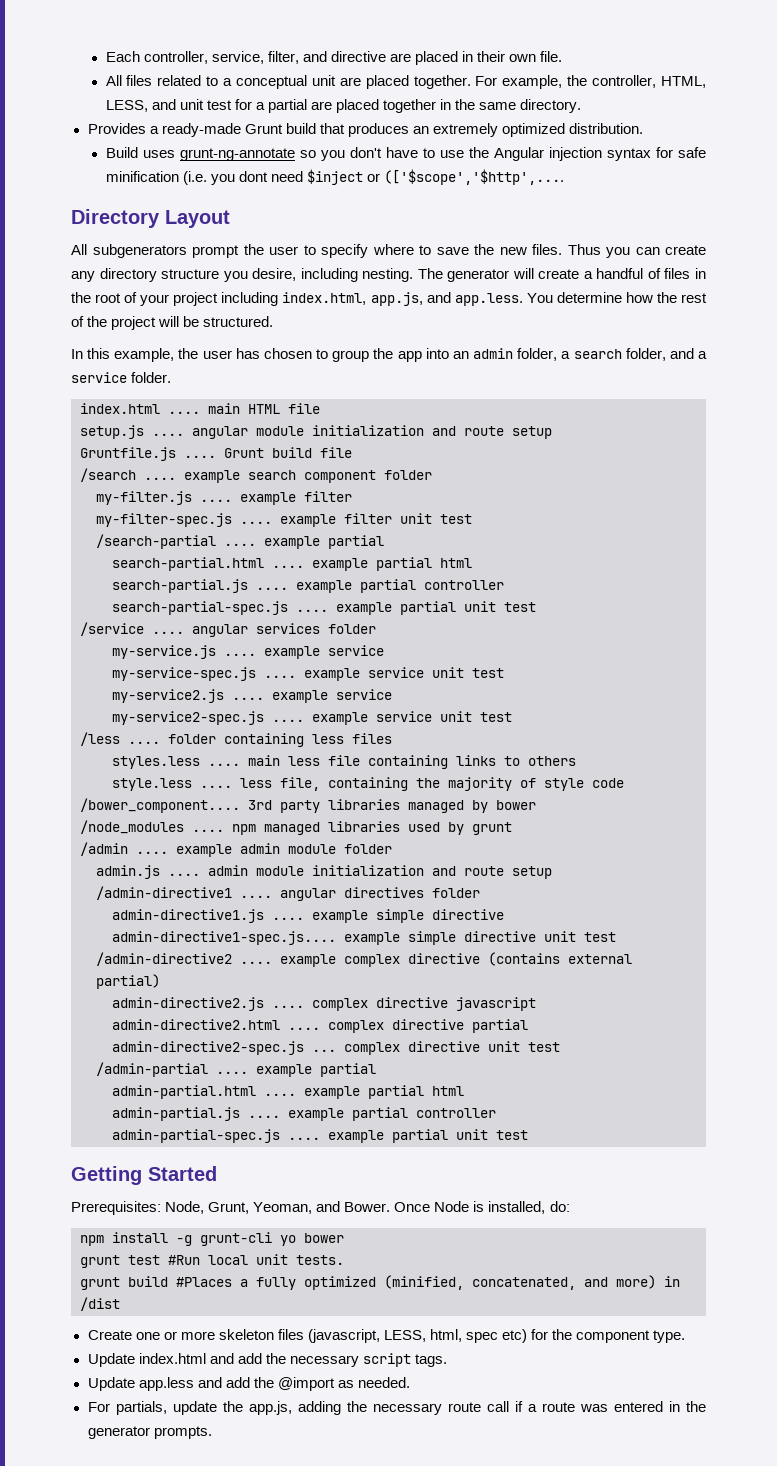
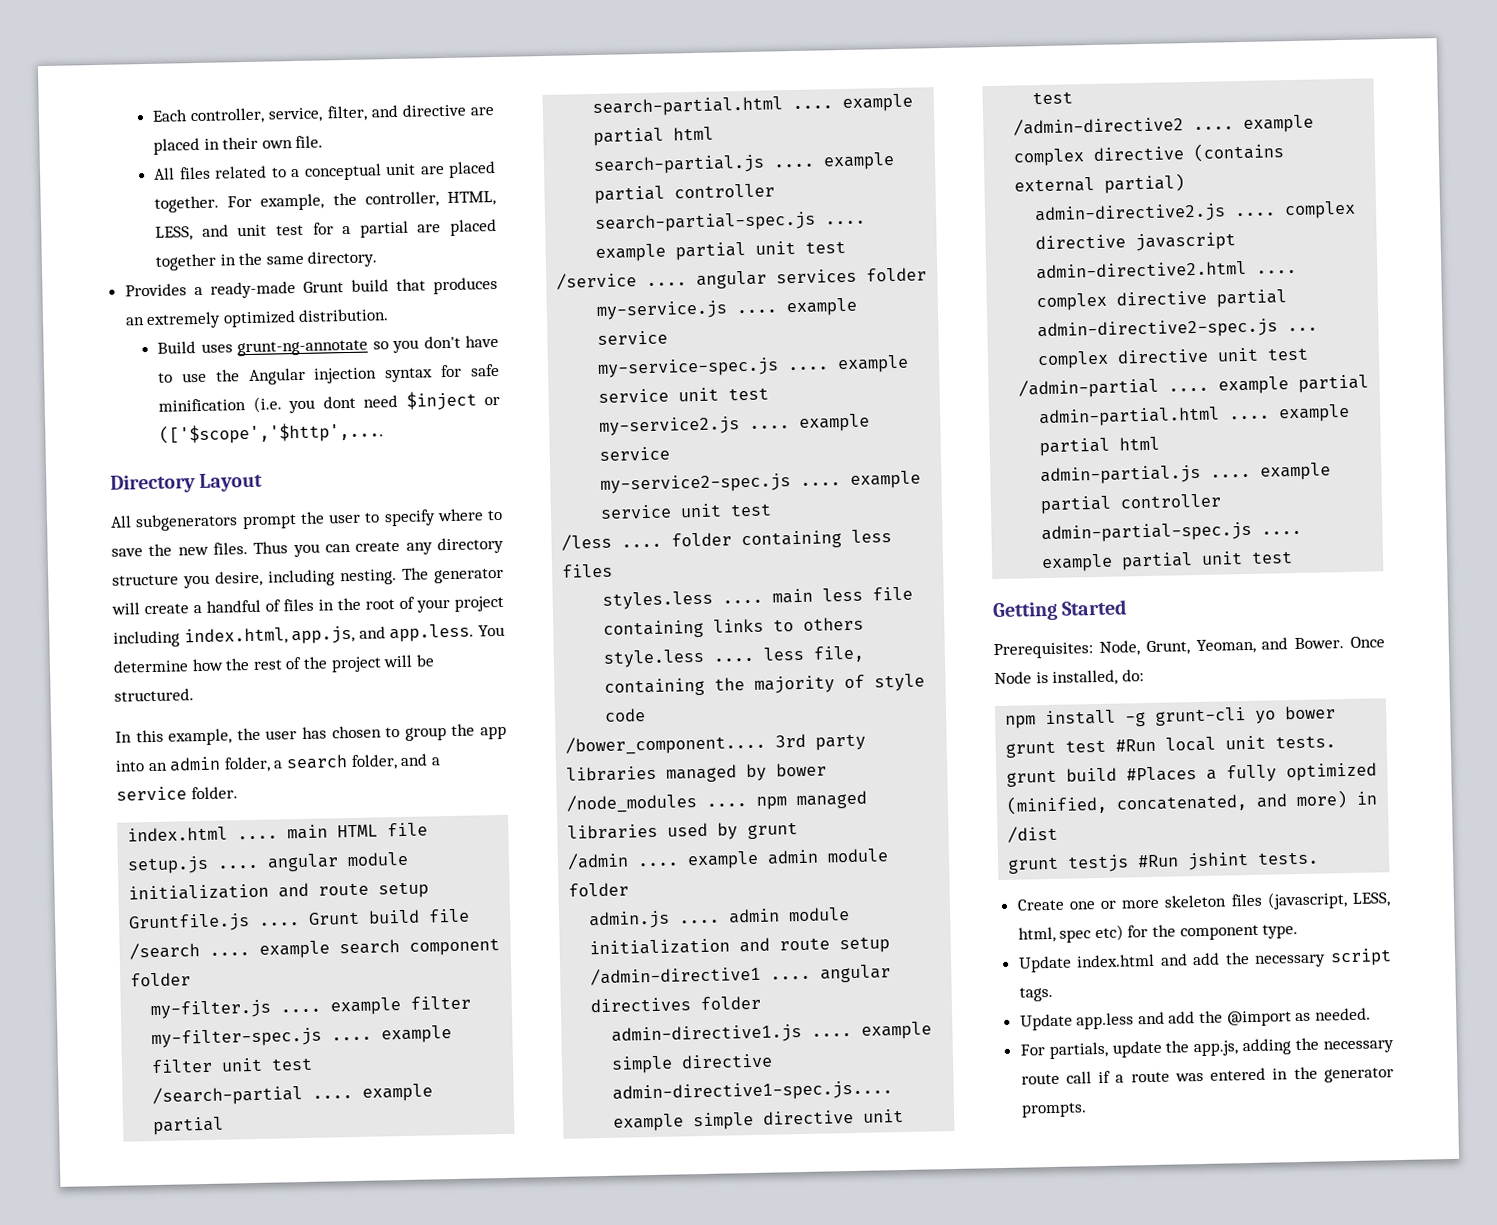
(120, 1304) none -> [1007,851,1320,874] // grunt testjs #Run jshint tests.

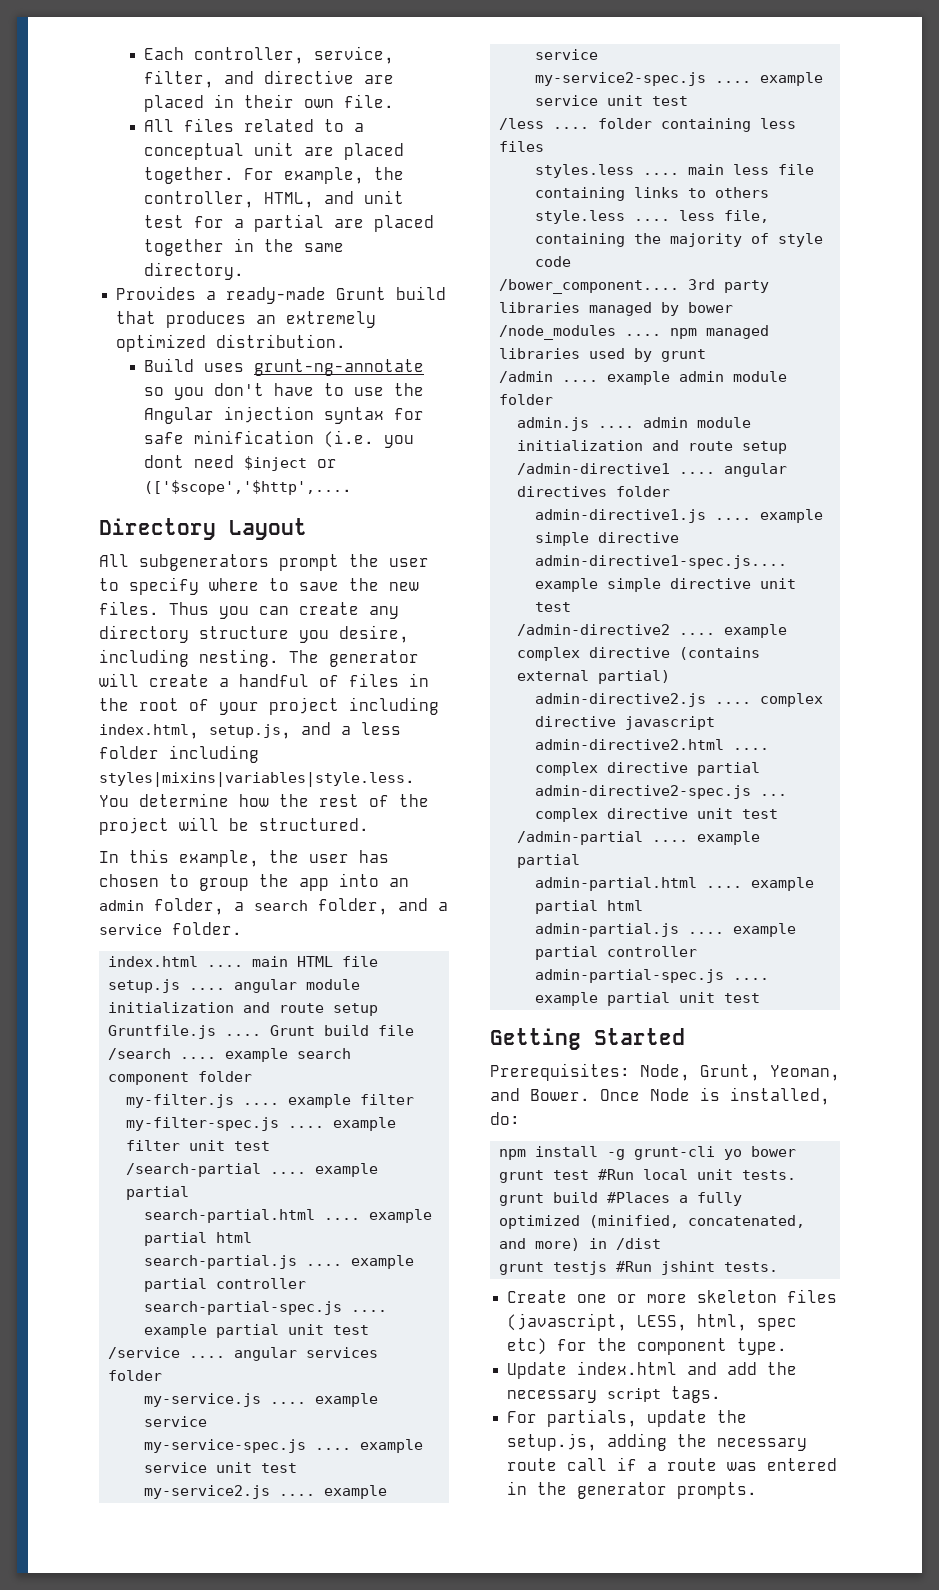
[154,226,193,241] LESS, -> (314, 200) none
[291,623,475,645] app.js, and app.less. -> [209,722,401,739] [99,745,259,763] [99,772,415,787] setup.js, and a less folder including styles|mixins|variables|style.less.
[1019,1007,1371,1031] // Update app.less and add the @import as needed. -> (722, 1394) none
[1193,1040,1239,1057] app.js, -> [507,1433,598,1451] setup.js,

